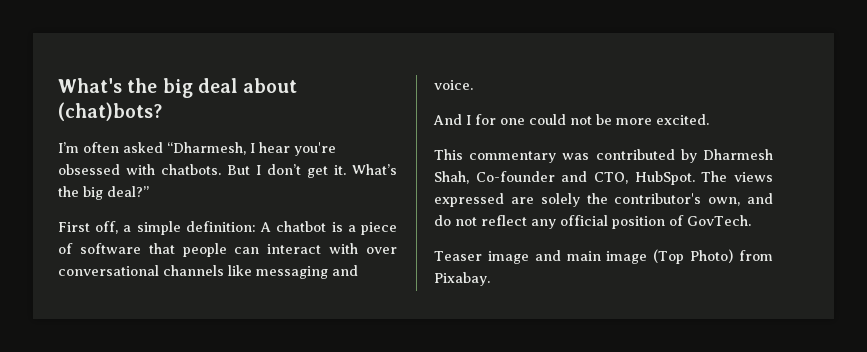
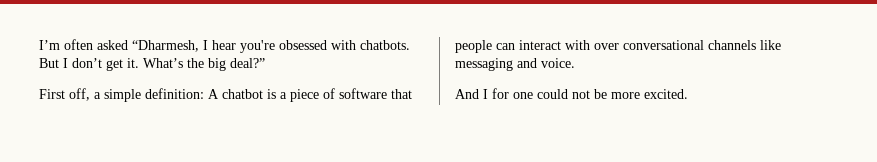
[58,78,298,98] [58,102,162,121] What's the big deal about (chat)bots? // -> (39, 45) none
[434,149,773,163] [434,171,773,185] [434,193,773,207] [434,215,751,229] [434,249,773,264] [434,272,490,286] // This commentary was contributed by Dharmesh Shah, Co-founder and CTO, HubSpot. The views expressed are solely the contributor's own, and do not reflect any official position of GovTech. // Teaser image and main image (Top Photo) from Pixabay. -> (688, 94) none

